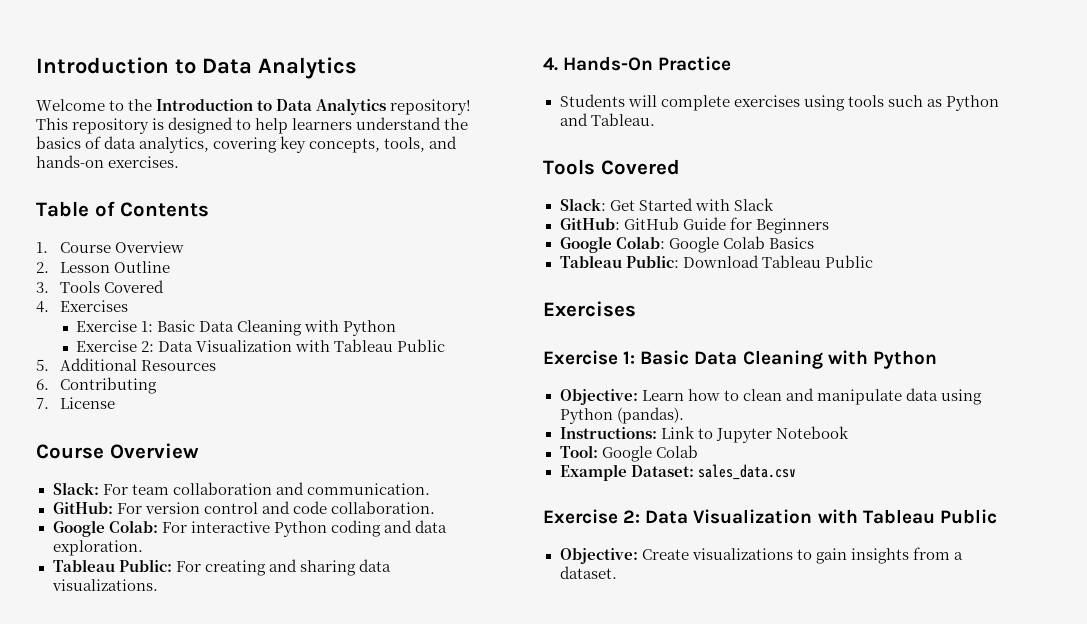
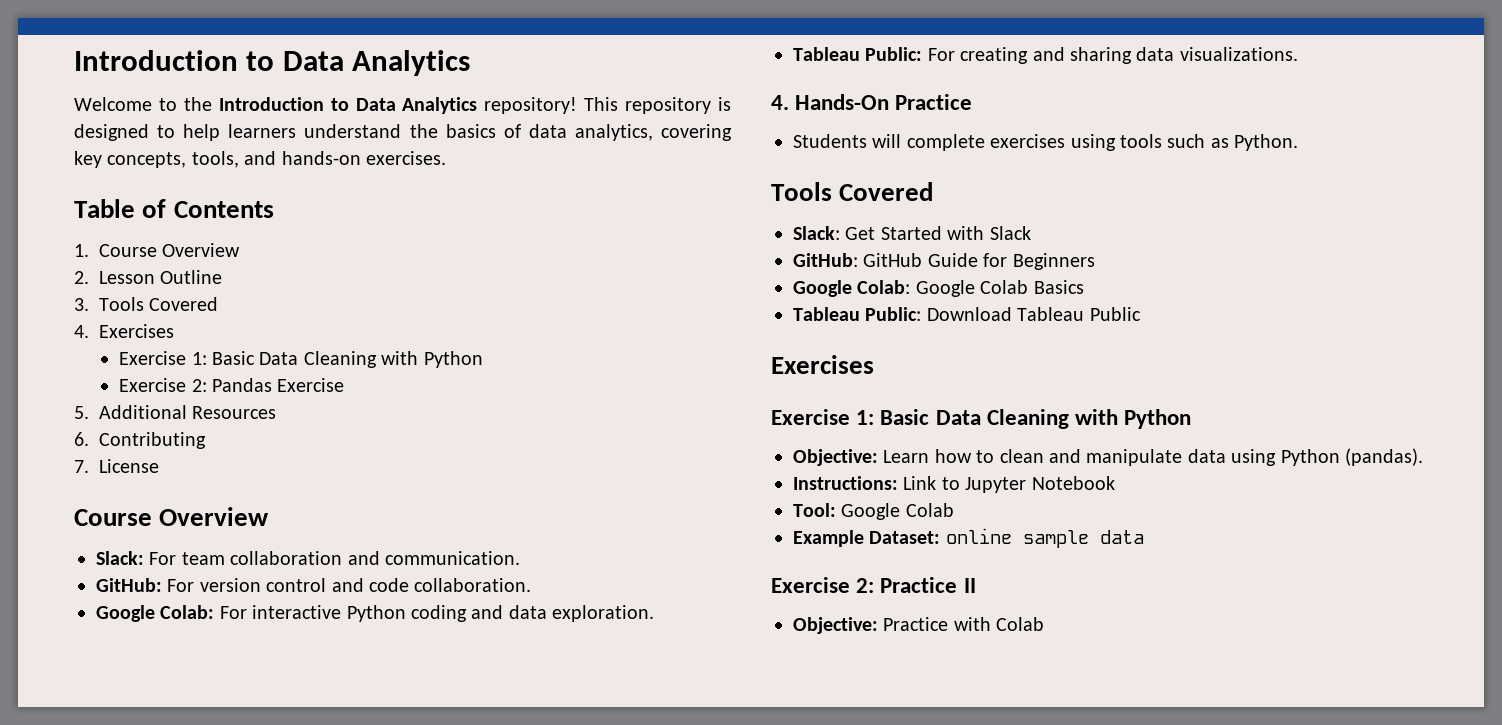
[158,339,446,352] Data Visualization with Tableau Public -> [212,378,345,392] Pandas Exercise
[945,95,999,111] [559,113,655,126] Python and Tableau. -> [1234,134,1299,151] Python.
[697,464,796,480] [543,509,997,524] [559,547,963,564] [559,566,617,579] sales_data.csv // Exercise 2: Data Visualization with Tableau Public // Objective: Create visualizations to gain insights from a dataset. -> [945,528,1144,548] [771,577,976,593] [793,617,1045,634] online sample data // Exercise 2: Practice II // Objective: Practice with Colab

